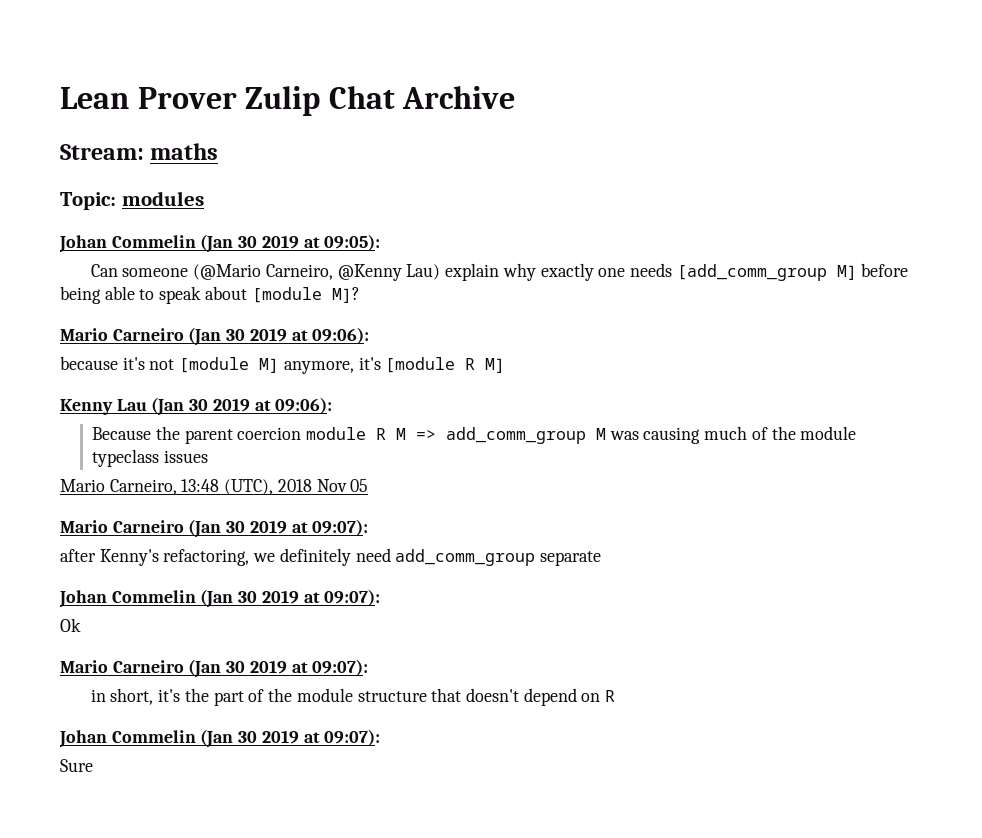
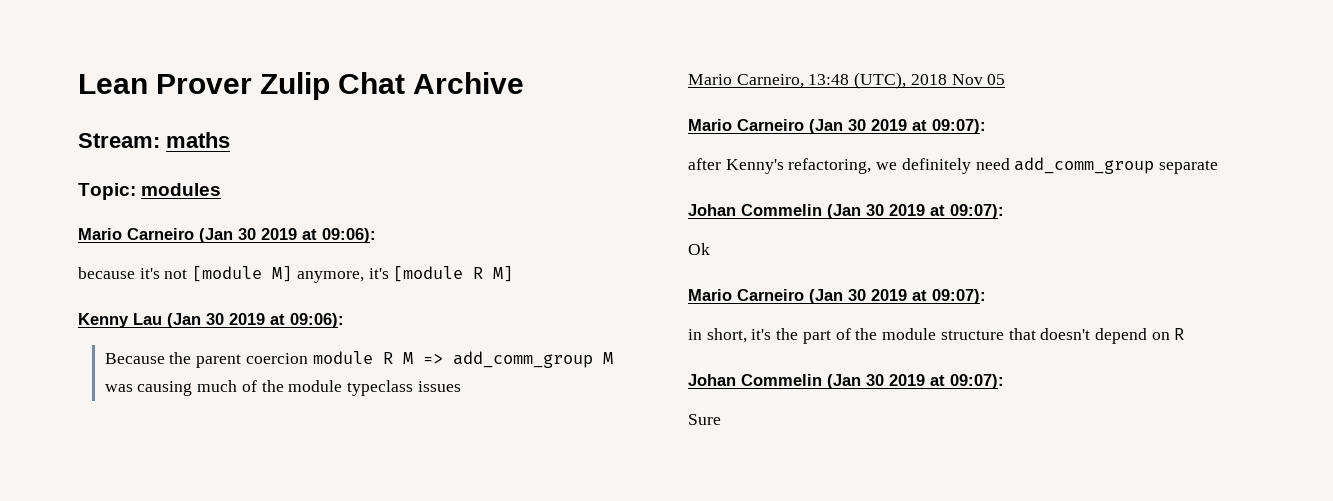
[59,234,381,253] [90,263,909,281] [60,286,360,304] // Johan Commelin (Jan 30 2019 at 09:05): // Can someone (@Mario Carneiro, @Kenny Lau) explain why exactly one needs [add_comm_group M] before being able to speak about [module M]? -> (222, 189) none

